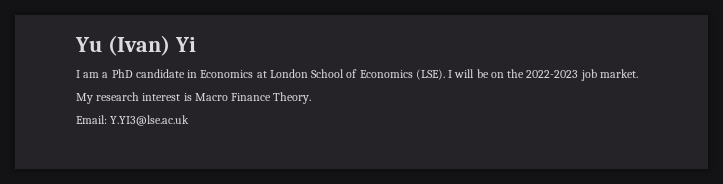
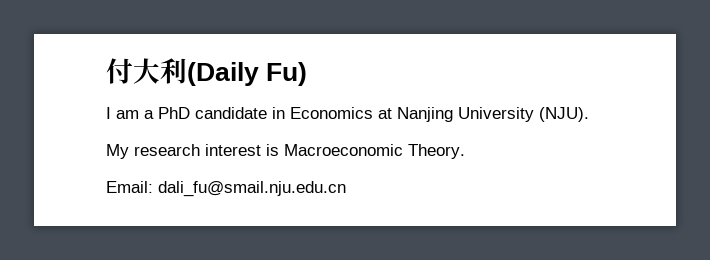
[75,35,196,56] Yu (Ivan) Yi -> [106,58,308,86] 付大利(Daily Fu)
[269,69,638,81] London School of Economics (LSE). I will be on the 2022-2023 job market. -> [397,107,589,122] Nanjing University (NJU).
[194,93,272,101] Macro Finance -> [284,144,403,156] Macroeconomic
[110,115,190,126] Y.YI3@lse.ac.uk -> [158,181,346,197] dali_fu@smail.nju.edu.cn

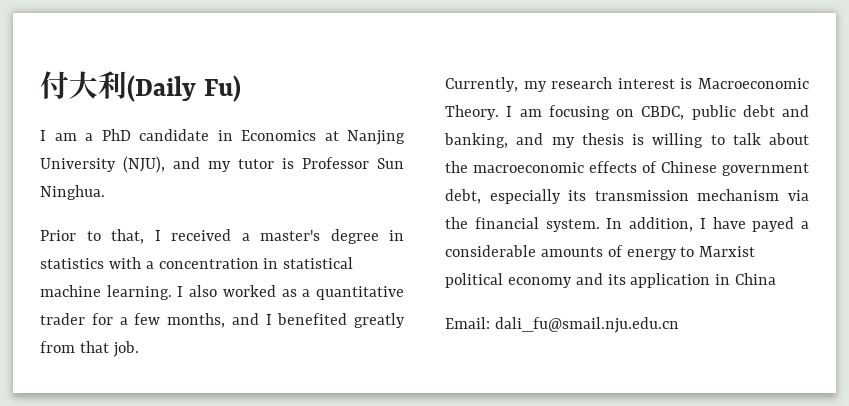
[539,107,589,122] [106,144,129,159] (NJU). // My -> [123,156,404,173] [40,185,105,200] [40,229,404,244] [40,257,354,269] [40,285,405,300] [40,313,405,328] [40,341,139,357] [445,77,547,92] (NJU), and my tutor is Professor Sun Ninghua. // Prior to that, I received a master's degree in statistics with a concentration in statistical machine learning. I also worked as a quantitative trader for a few months, and I benefited greatly from that job. // Currently, my
(465, 151) none -> [506,105,809,120] [444,133,809,148] [445,161,809,176] [445,189,809,204] [445,217,809,232] [445,245,756,260] [445,273,777,288] I am focusing on CBDC, public debt and banking, and my thesis is willing to talk about the macroeconomic effects of Chinese government debt, especially its transmission mechanism via the financial system. In addition, I have payed a considerable amounts of energy to Marxist political economy and its application in China

